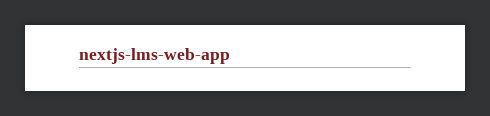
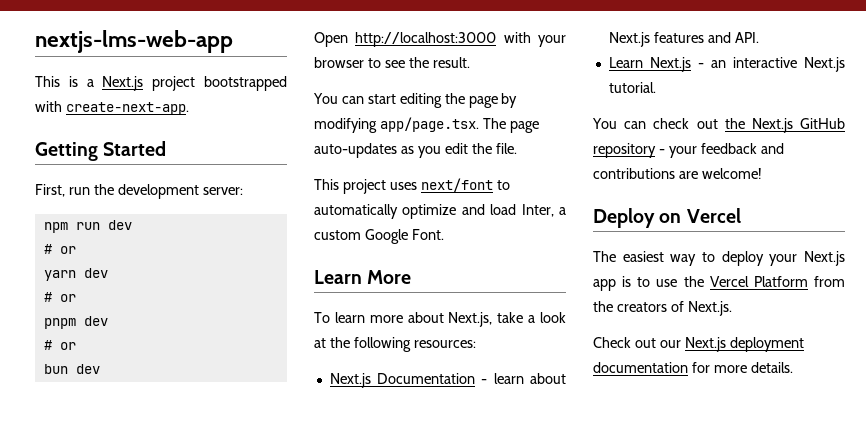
(230, 56) none -> [35,76,287,91] [35,101,189,115] [35,141,167,161] [35,184,243,199] [43,220,132,233] [43,244,76,254] [43,268,108,281] [43,292,76,302] [43,316,108,329] [43,340,76,350] [43,364,100,374] [314,32,566,47] [314,57,470,68] [313,93,518,108] [314,117,539,133] [314,143,517,158] [314,178,510,194] [314,204,566,219] [314,229,444,244] [314,270,412,284] [314,312,566,327] [314,337,476,352] [329,373,566,388] [608,32,759,47] [608,57,845,72] [608,82,656,93] [592,118,845,133] [593,143,784,158] [593,168,762,179] [593,208,741,228] [593,251,845,266] [593,276,845,291] [593,301,732,316] [593,337,804,352] [593,362,793,373] // This is a Next.js project bootstrapped with create-next-app. // Getting Started // First, run the development server: // npm run dev // # or // yarn dev // # or // pnpm dev // # or // bun dev // Open http://localhost:3000 with your browser to see the result. // You can start editing the page by modifying app/page.tsx. The page auto-updates as you edit the file. // This project uses next/font to automatically optimize and load Inter, a custom Google Font. // Learn More // To learn more about Next.js, take a look at the following resources: // Next.js Documentation - learn about Next.js features and API. // Learn Next.js - an interactive Next.js tutorial. // You can check out the Next.js GitHub repository - your feedback and contributions are welcome! // Deploy on Vercel // The easiest way to deploy your Next.js app is to use the Vercel Platform from the creators of Next.js. // Check out our Next.js deployment documentation for more details.

